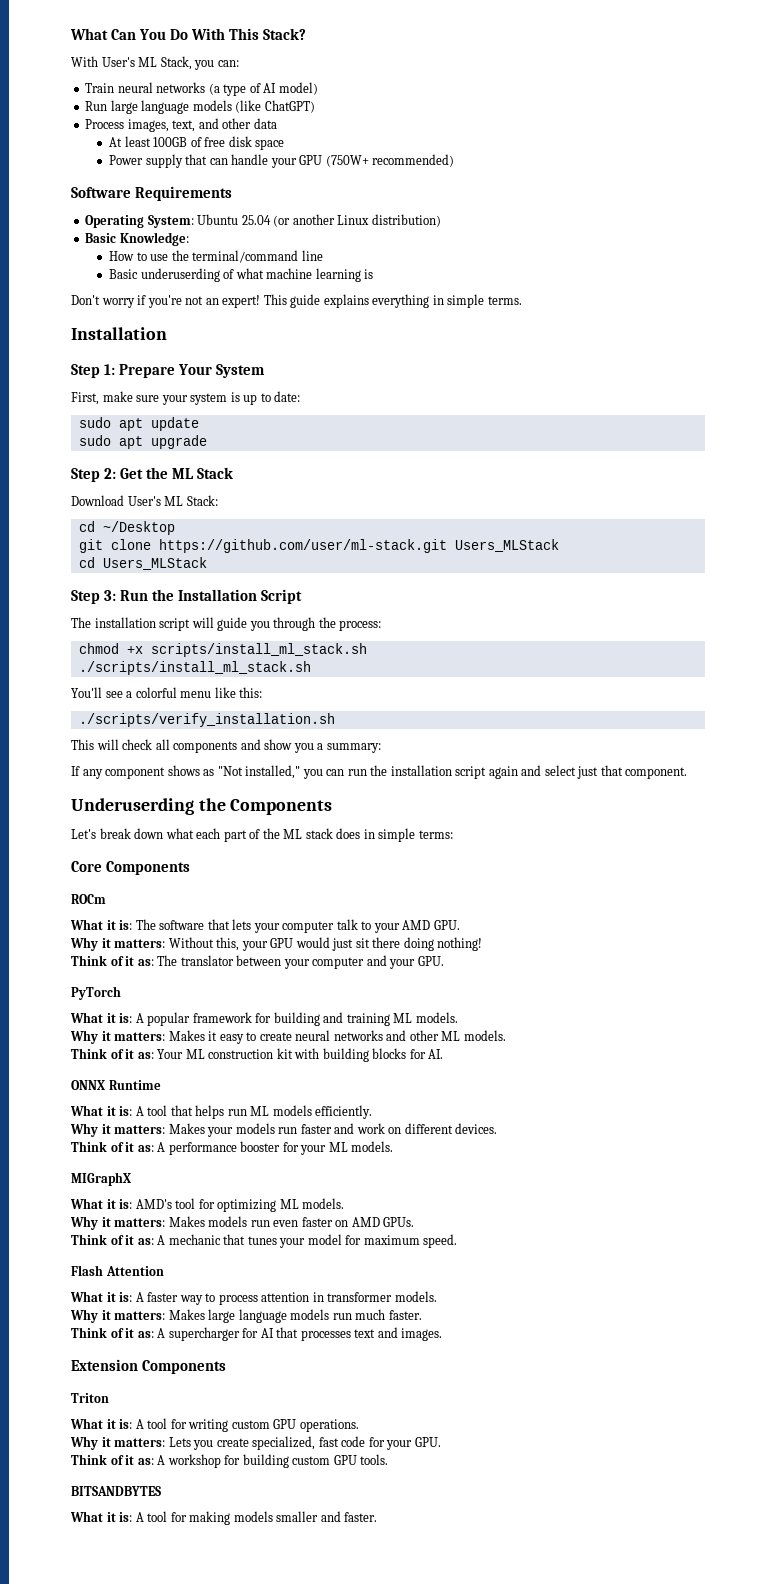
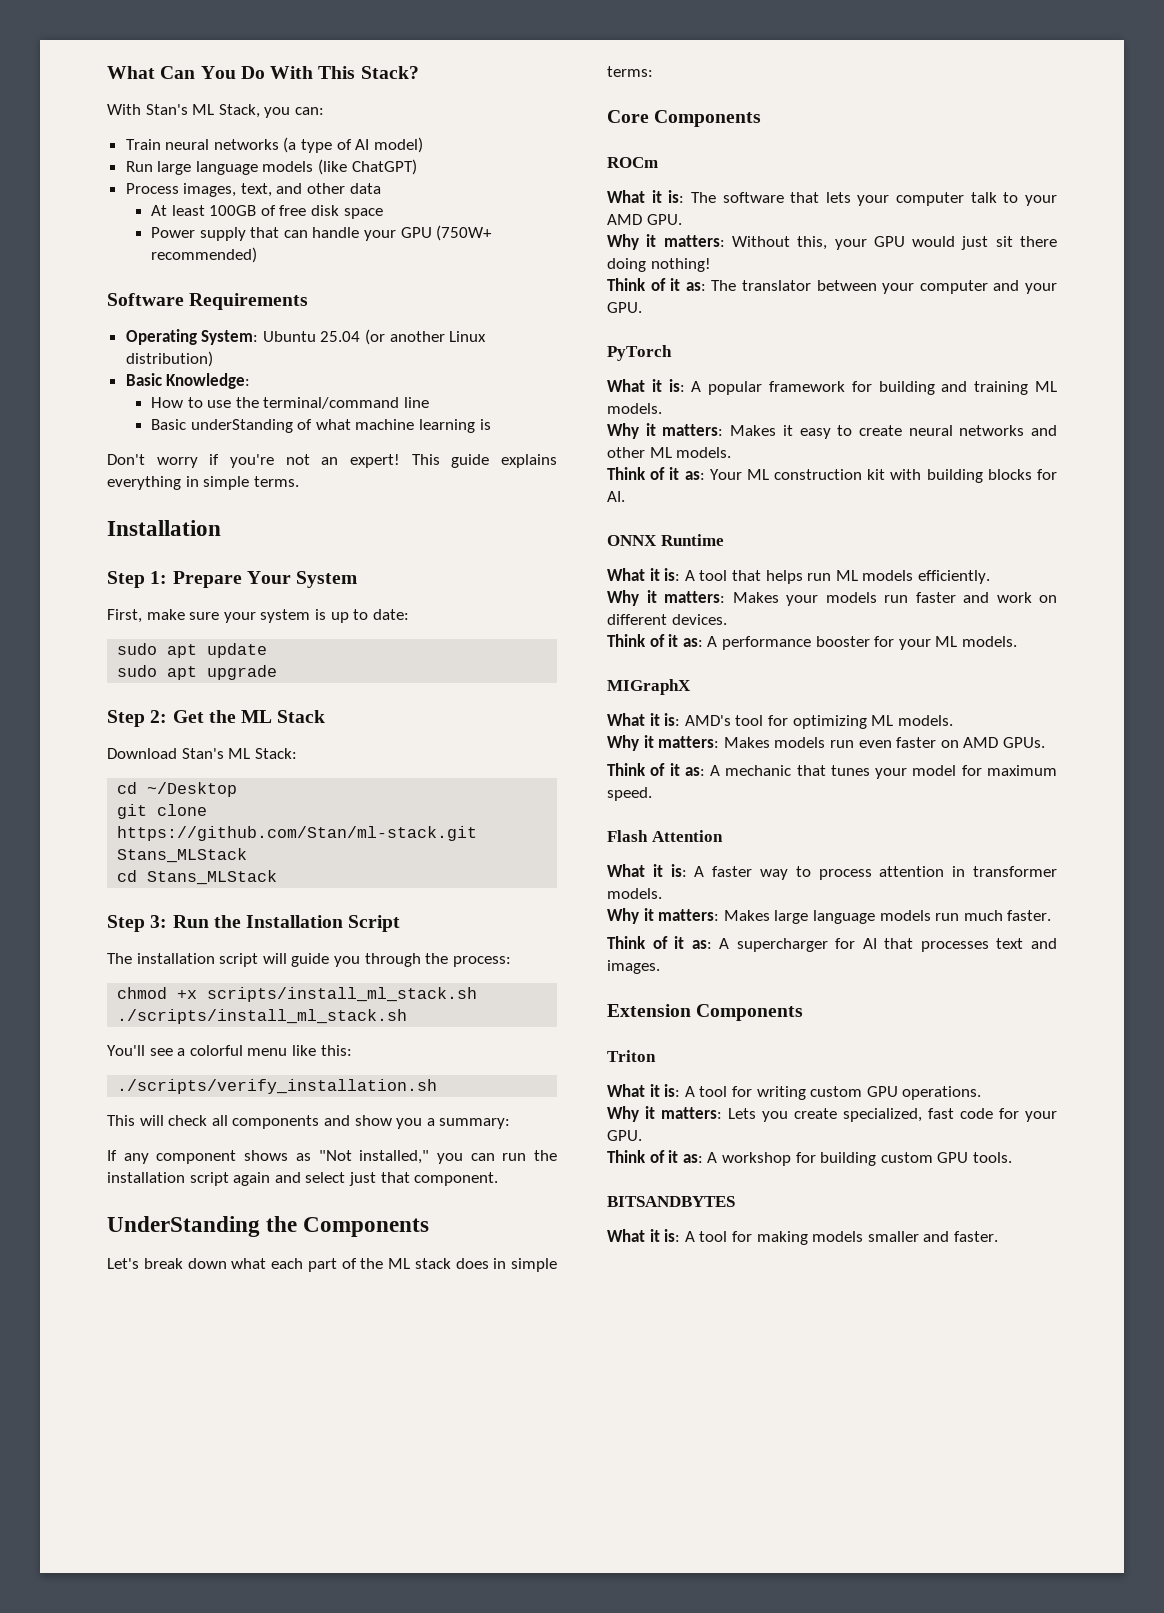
[101,57,135,67] User's -> [145,104,188,115] Stan's
[140,268,220,282] underuserding -> [190,419,293,433] underStanding
[127,496,161,506] User's -> [181,748,224,759] Stan's
[158,539,559,553] [78,557,207,570] https://github.com/user/ml-stack.git Users_MLStack // cd Users_MLStack -> [117,826,478,841] [117,848,248,863] [117,870,278,885] https://github.com/Stan/ml-stack.git Stans_MLStack // cd Stans_MLStack
[71,798,194,815] Underuserding -> [107,1216,260,1237] UnderStanding

